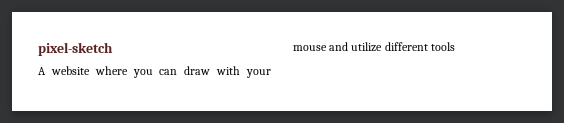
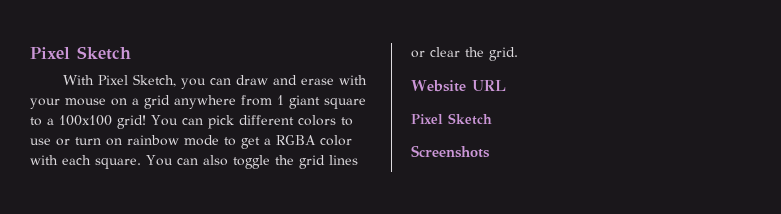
[38,42,113,56] [38,66,128,75] pixel-sketch // A website where -> [30,46,131,60] [63,74,177,87] Pixel Sketch // With Pixel Sketch,
(211, 70) none -> [273,75,335,85] and erase
[329,42,455,52] and utilize different tools -> [111,95,366,109] [30,115,353,129] [30,135,352,149] [30,155,358,169] [411,47,518,61] [411,80,506,92] [411,113,492,125] [411,145,490,158] on a grid anywhere from 1 giant square to a 100x100 grid! You can pick different colors to use or turn on rainbow mode to get a RGBA color with each square. You can also toggle the grid lines or clear the grid. // Website URL // Pixel Sketch // Screenshots

